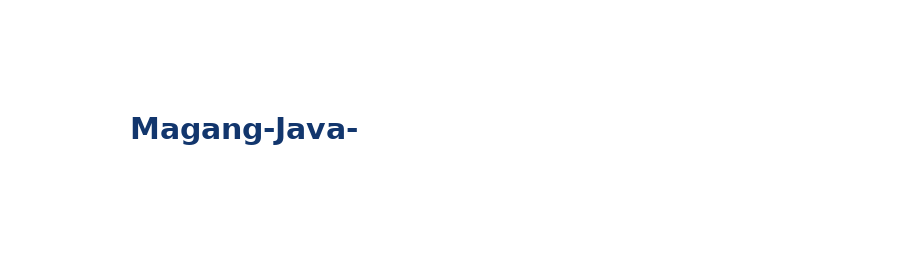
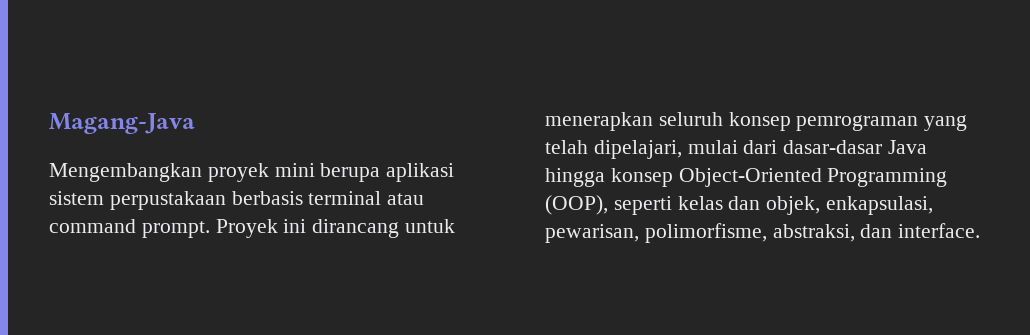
[130,117,358,145] Magang-Java- -> [49,113,195,134] [49,163,455,182] [49,191,425,210] [49,219,456,238] [545,112,968,131] [545,140,928,159] [545,168,948,187] [545,195,934,215] [545,223,981,243] Magang-Java // Mengembangkan proyek mini berupa aplikasi sistem perpustakaan berbasis terminal atau command prompt. Proyek ini dirancang untuk menerapkan seluruh konsep pemrograman yang telah dipelajari, mulai dari dasar-dasar Java hingga konsep Object-Oriented Programming (OOP), seperti kelas dan objek, enkapsulasi, pewarisan, polimorfisme, abstraksi, dan interface.

